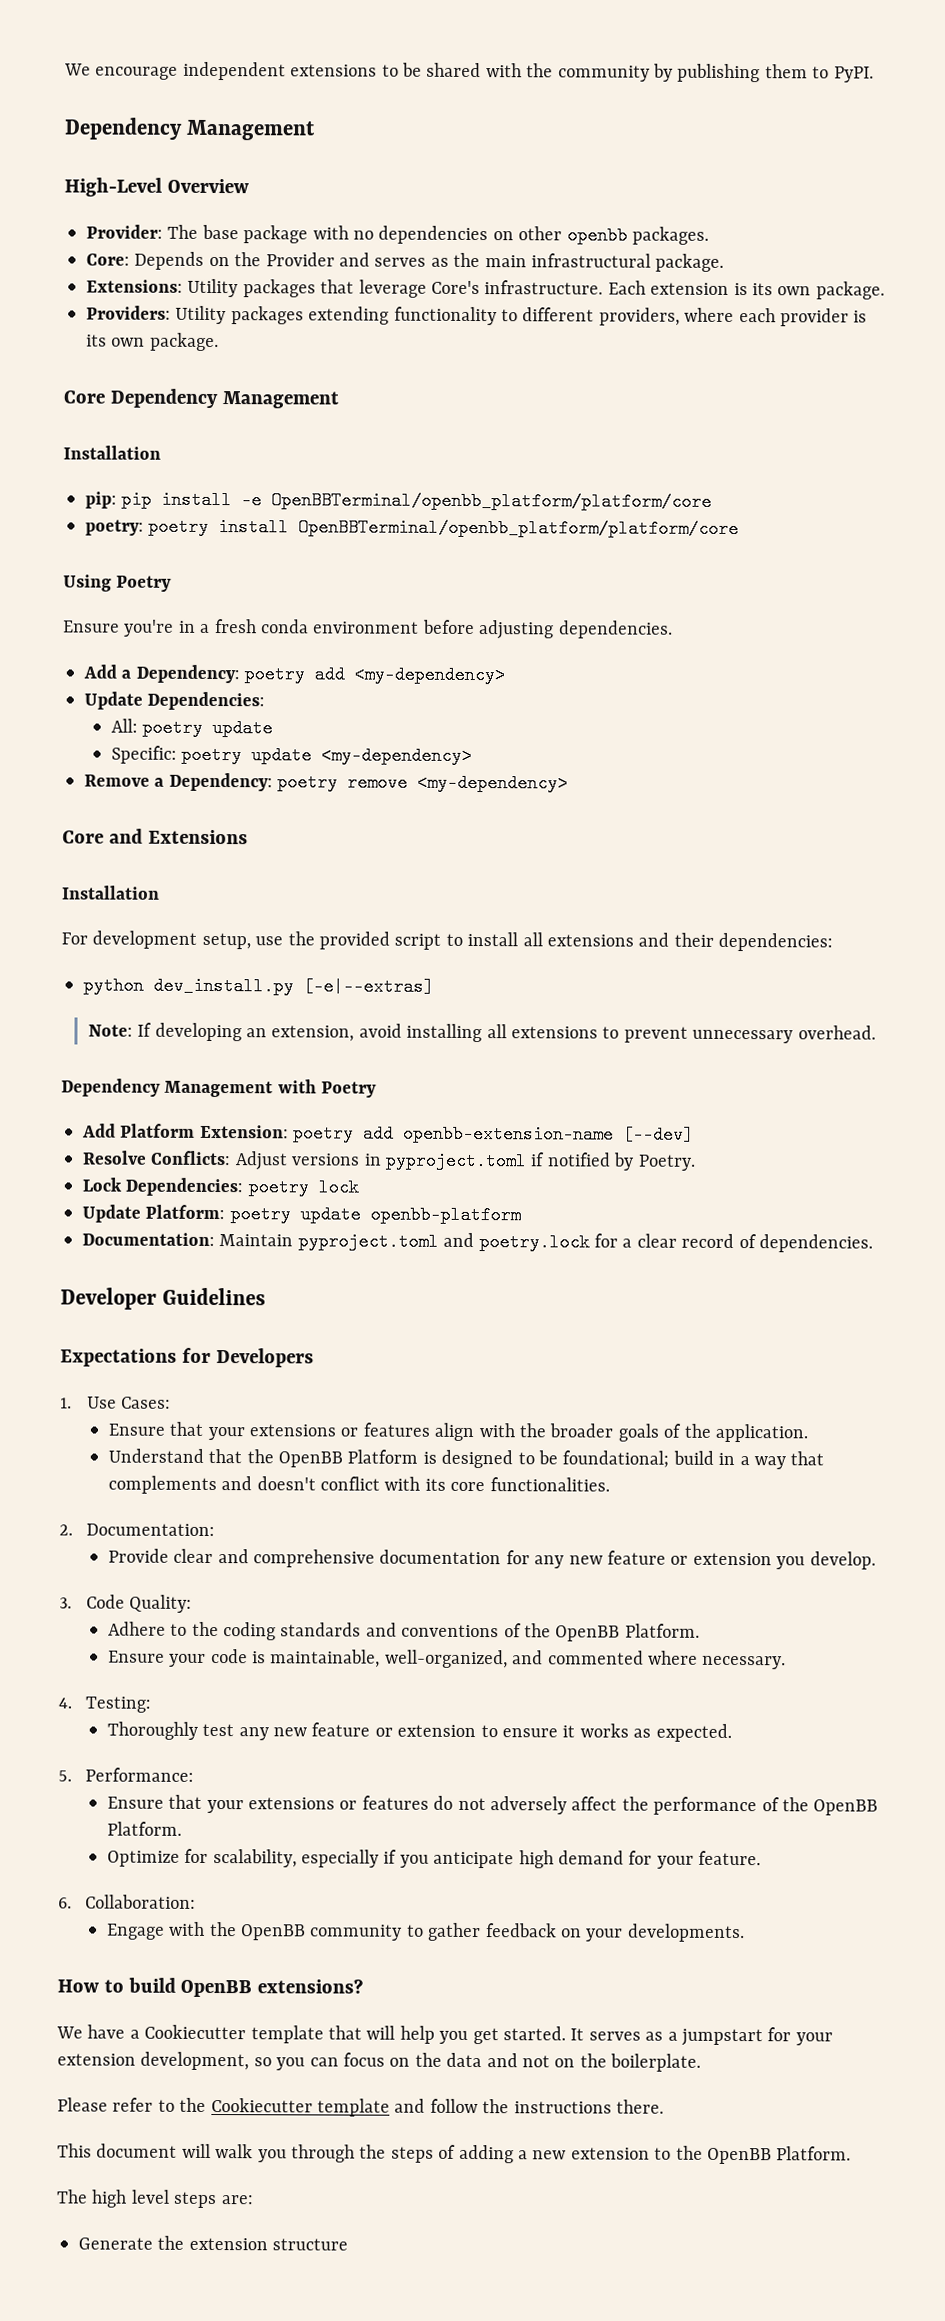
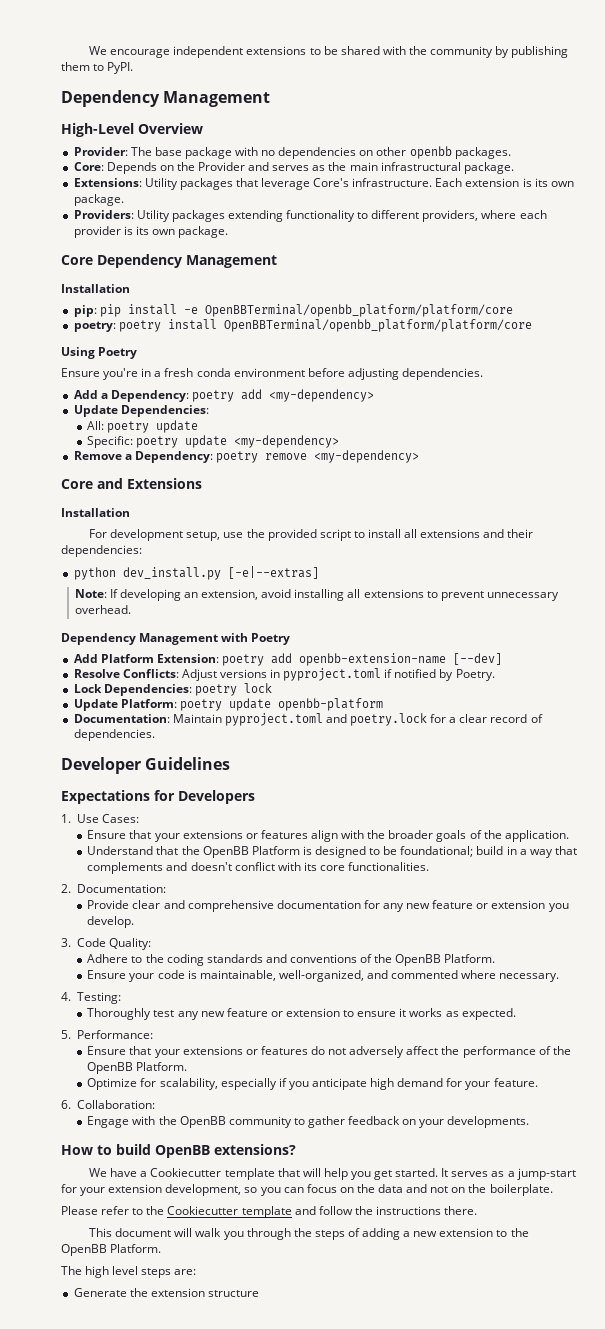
[680,2028,763,2047] jumpstart -> [516,1168,576,1180] jump-start

